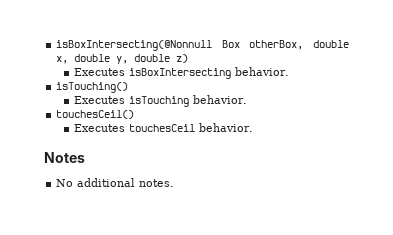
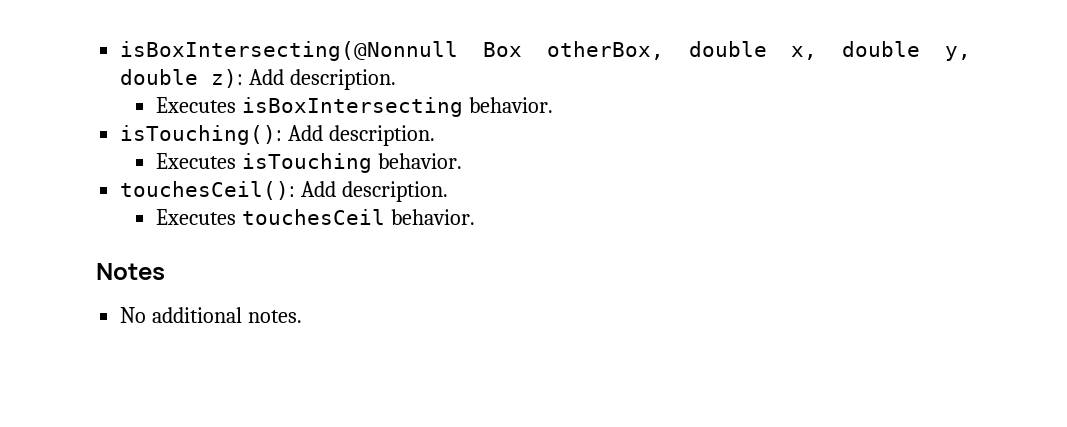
[176,54,189,63] z) -> [211,69,397,90] z): Add description.
[56,82,129,93] isTouching() -> [120,125,436,146] isTouching(): Add description.
[56,110,135,119] touchesCeil() -> [120,181,449,202] touchesCeil(): Add description.

